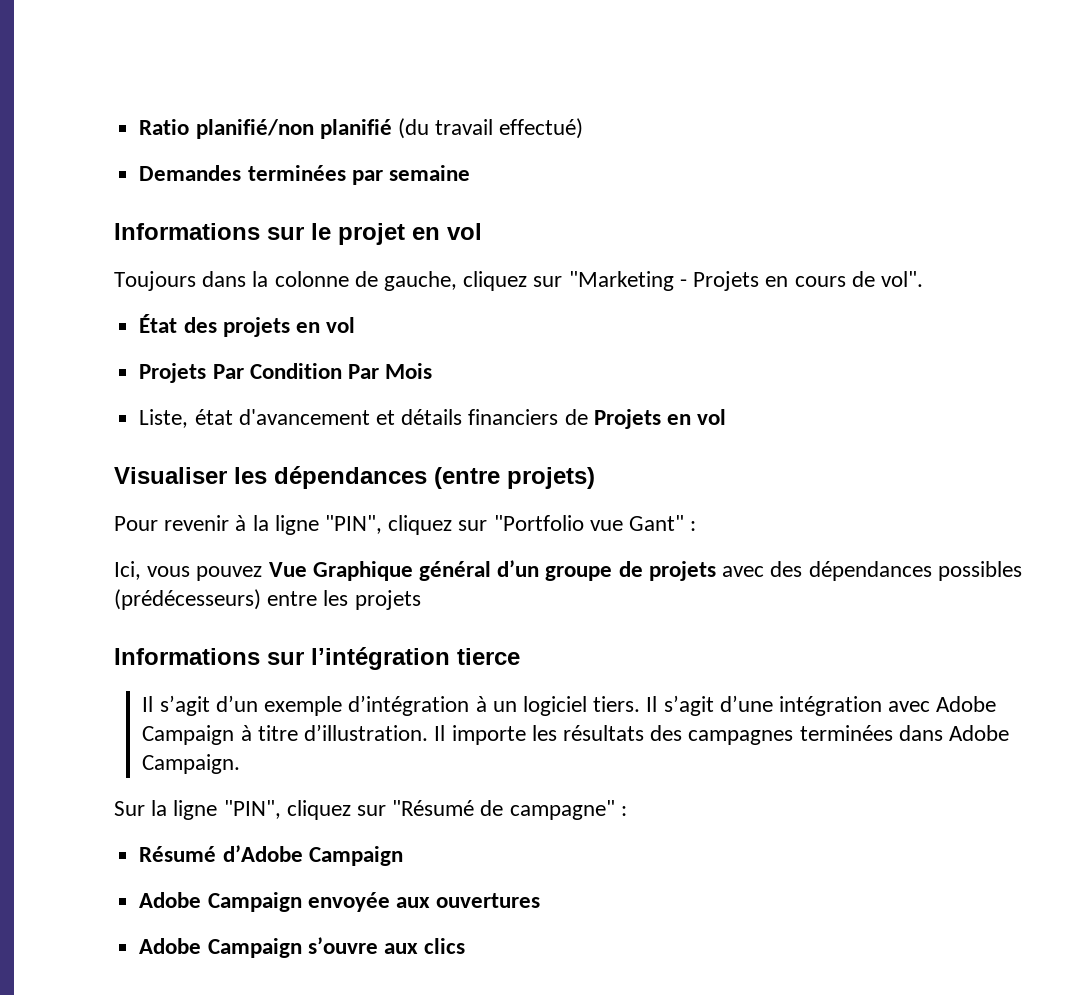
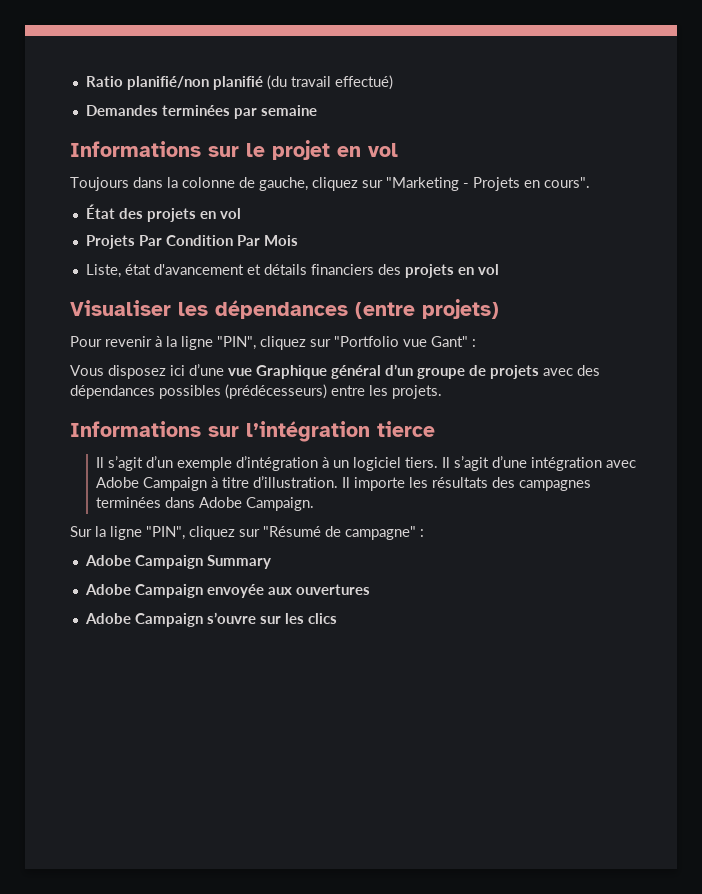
[794,271,923,287] cours de vol". -> [544,177,590,188] cours".
[564,409,661,429] de Projets -> [377,264,454,278] des projets
[114,561,307,581] Ici, vous pouvez Vue -> [70,364,252,379] Vous disposez ici d’une vue
[354,590,421,610] projets -> [392,385,442,399] projets.
[139,845,403,866] Résumé d’Adobe Campaign -> [84,555,271,569] Adobe Campaign Summary
[383,943,418,954] aux -> [259,613,304,624] sur les

